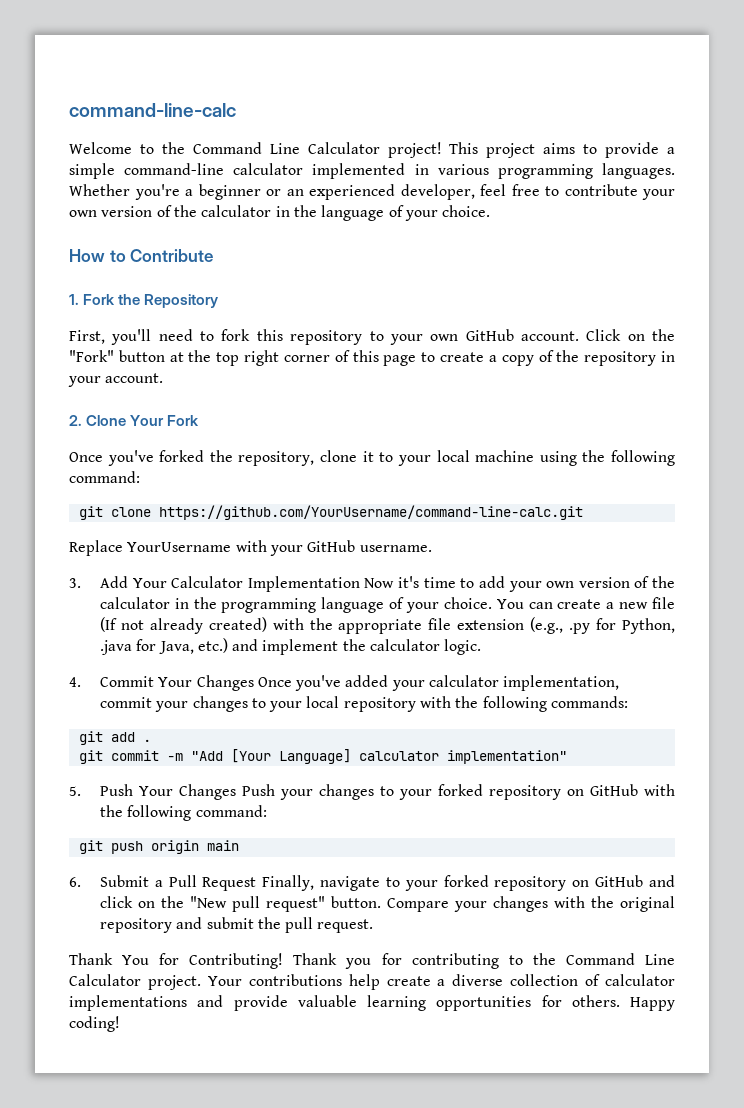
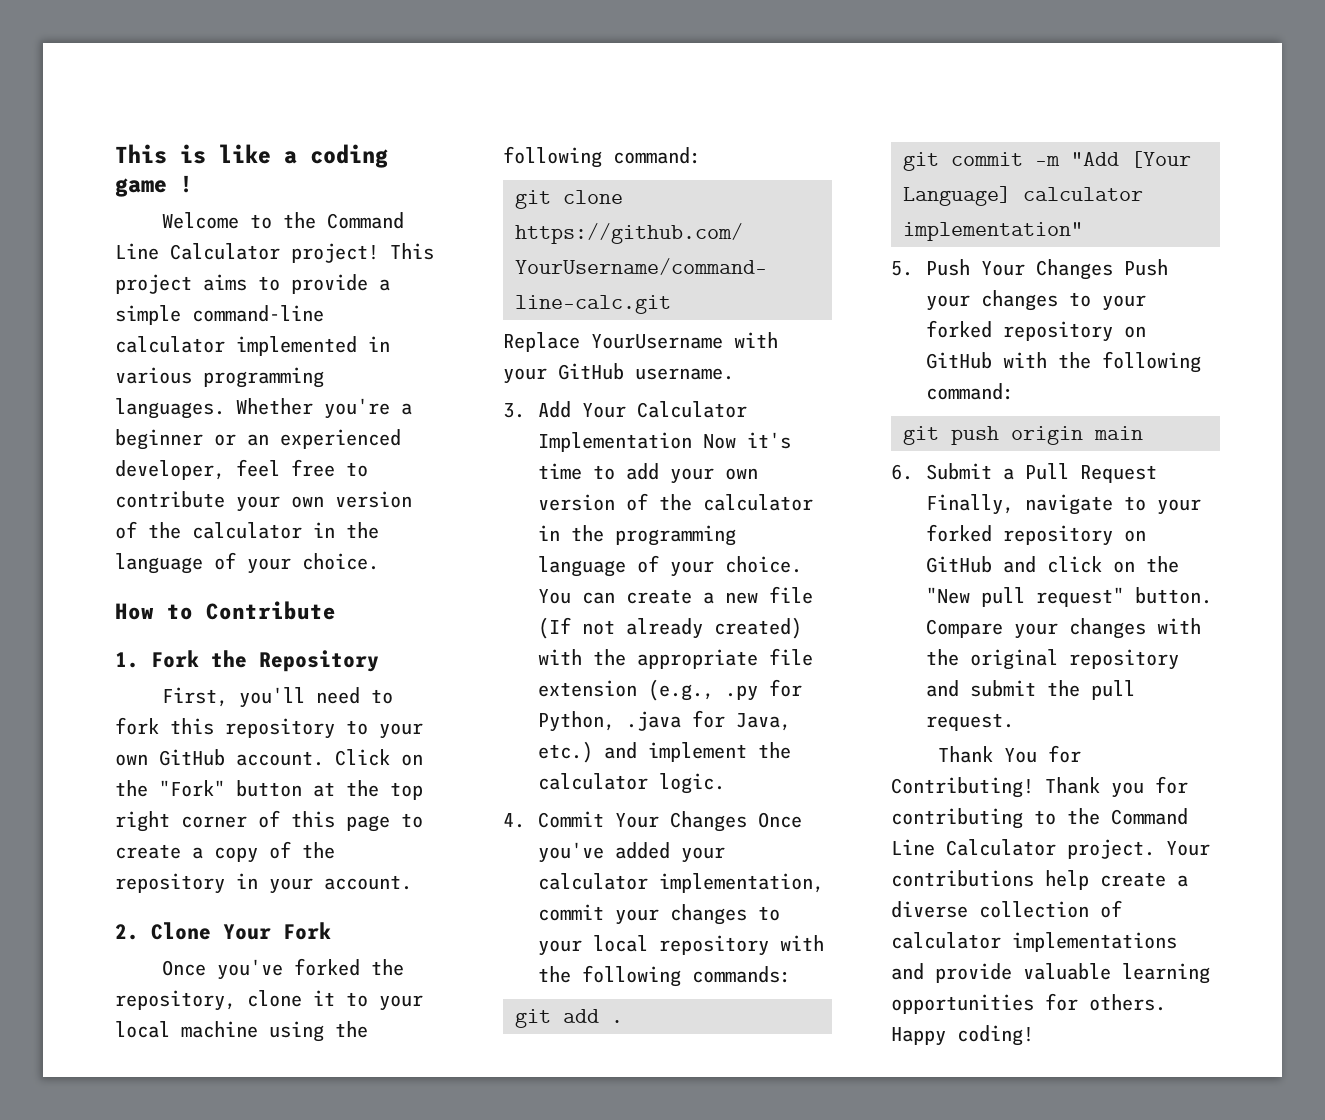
[69,103,236,117] command-line-calc -> [115,144,388,168] [115,175,193,197] This is like a coding game !

